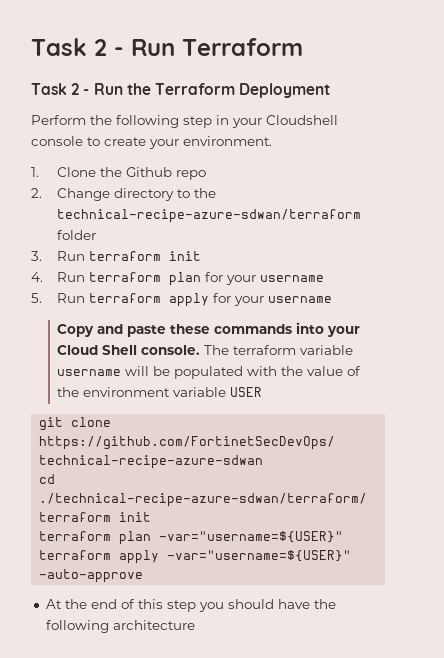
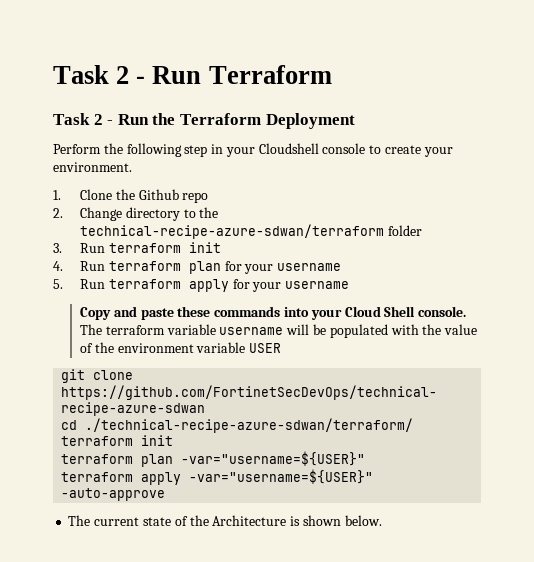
[45,599,336,612] [45,620,195,633] At the end of this step you should have the following architecture -> [68,515,382,526] The current state of the Architecture is shown below.

